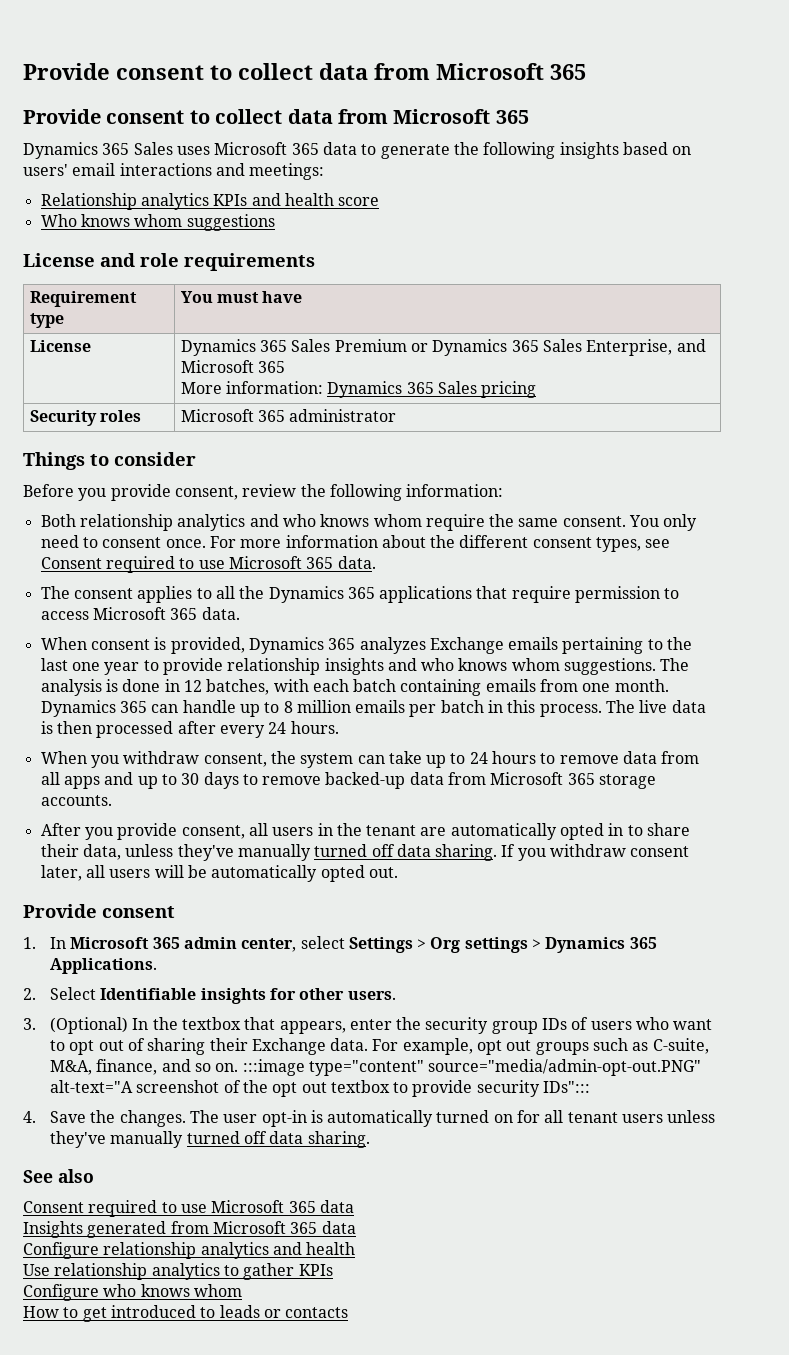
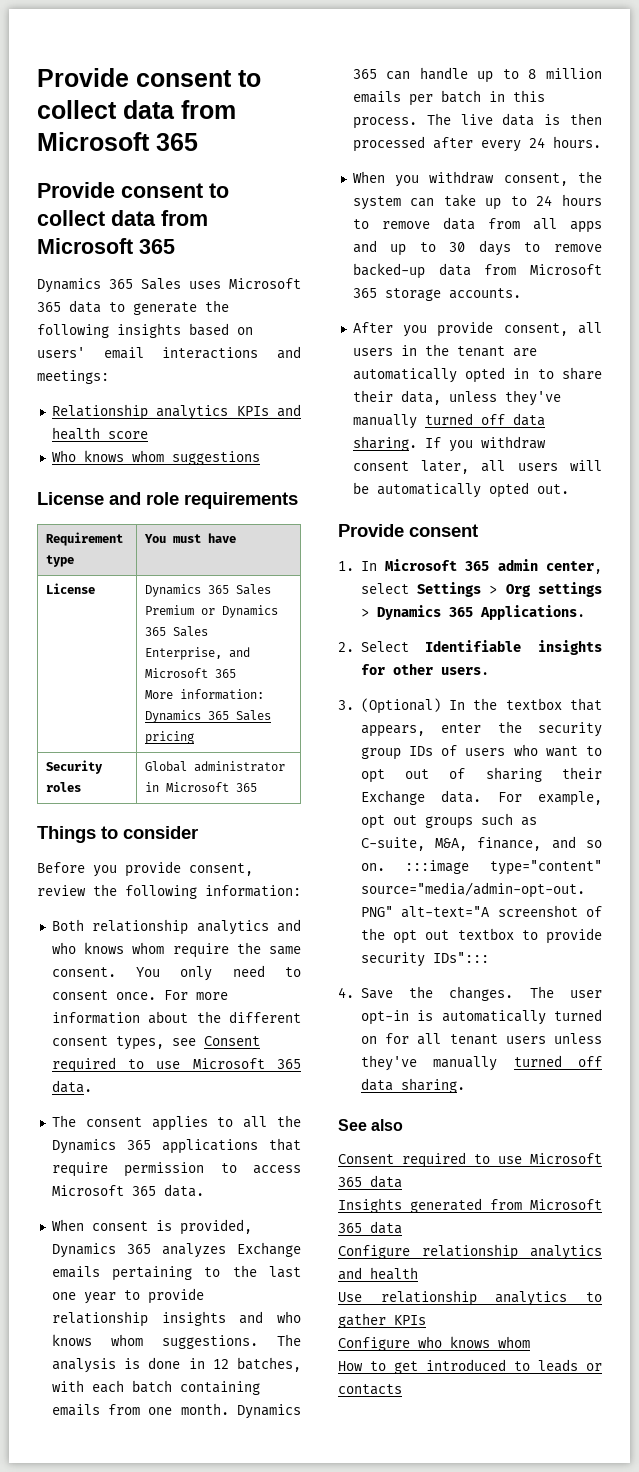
[180,409,397,422] Microsoft 365 administrator -> [145,761,286,772] [145,782,258,792] Global administrator in Microsoft 365

